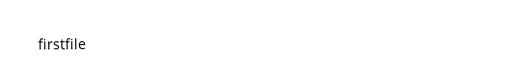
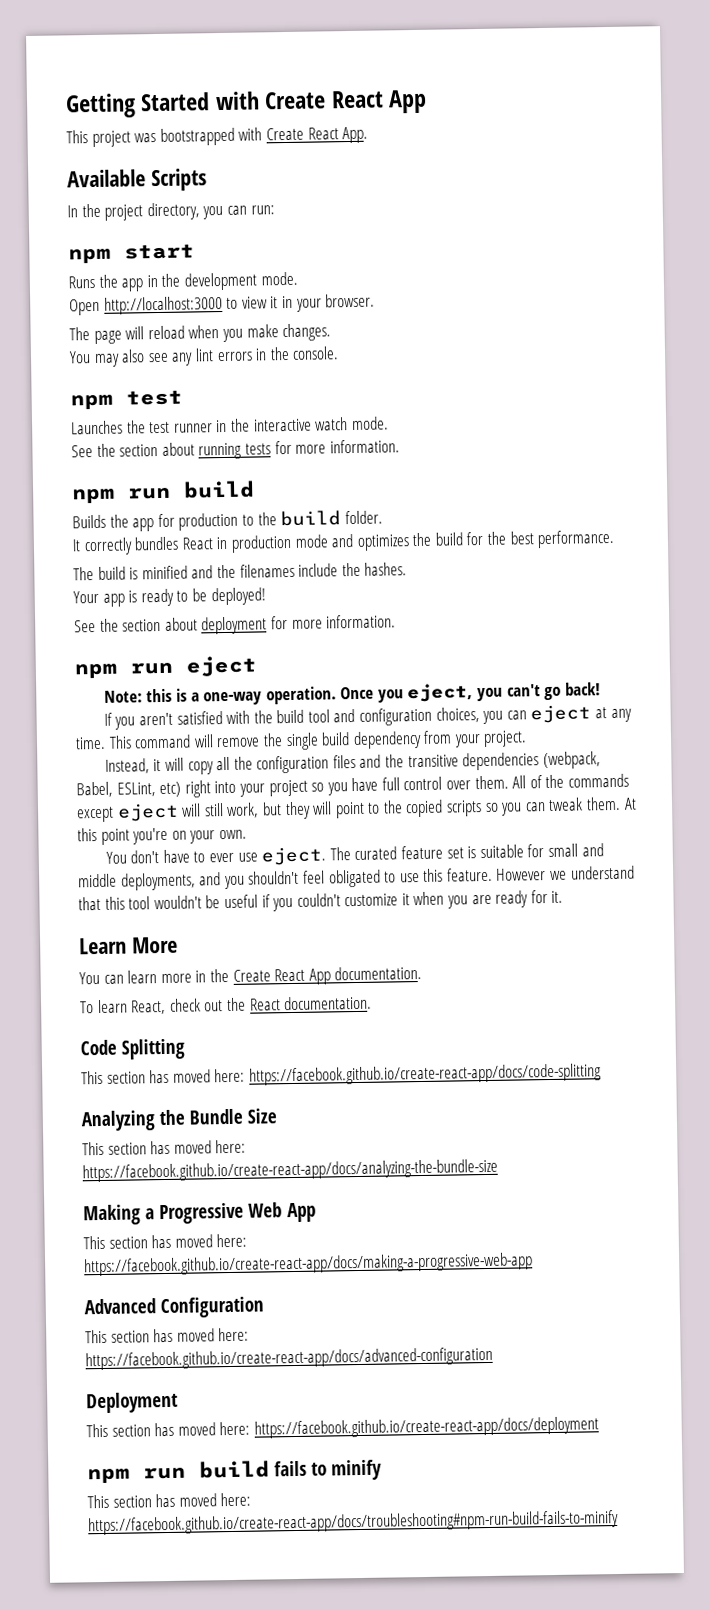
[37,38,87,50] firstfile -> [65,89,428,119] [66,126,369,148] [67,168,207,192] [67,202,275,221] [68,244,195,264] [68,271,298,292] [69,293,376,316] [69,323,332,345] [69,346,340,367] [70,390,183,410] [71,416,389,435] [71,439,400,460] [72,480,255,504] [72,510,383,532] [72,529,616,556] [73,562,408,581] [73,587,266,607] [74,614,397,635] [74,655,257,679] [103,682,601,706] [103,704,632,730] [75,730,528,751] [104,751,601,775] [76,773,630,798] [77,796,637,823] [77,827,247,845] [105,843,604,866] [78,865,635,891] [78,890,564,912] [79,936,178,955] [79,965,423,985] [80,995,373,1015] [80,1038,186,1060] [81,1063,602,1086] [81,1108,278,1132] [82,1139,247,1156] [82,1158,498,1183] [83,1202,316,1226] [83,1233,248,1250] [84,1252,533,1277] [84,1296,265,1319] [85,1327,250,1344] [85,1346,493,1371] [86,1391,178,1414] [86,1416,599,1439] [87,1459,383,1484] [87,1492,252,1509] [88,1510,619,1536] Getting Started with Create React App // This project was bootstrapped with Create React App. // Available Scripts // In the project directory, you can run: // npm start // Runs the app in the development mode. // Open http://localhost:3000 to view it in your browser. // The page will reload when you make changes. // You may also see any lint errors in the console. // npm test // Launches the test runner in the interactive watch mode. // See the section about running tests for more information. // npm run build // Builds the app for production to the build folder. // It correctly bundles React in production mode and optimizes the build for the best performance. // The build is minified and the filenames include the hashes. // Your app is ready to be deployed! // See the section about deployment for more information. // npm run eject // Note: this is a one-way operation. Once you eject, you can't go back! // If you aren't satisfied with the build tool and configuration choices, you can eject at any time. This command will remove the single build dependency from your project. // Instead, it will copy all the configuration files and the transitive dependencies (webpack, Babel, ESLint, etc) right into your project so you have full control over them. All of the commands except eject will still work, but they will point to the copied scripts so you can tweak them. At this point you're on your own. // You don't have to ever use eject. The curated feature set is suitable for small and middle deployments, and you shouldn't feel obligated to use this feature. However we understand that this tool wouldn't be useful if you couldn't customize it when you are ready for it. // Learn More // You can learn more in the Create React App documentation. // To learn React, check out the React documentation. // Code Splitting // This section has moved here: https://facebook.github.io/create-react-app/docs/code-splitting // Analyzing the Bundle Size // This section has moved here: https://facebook.github.io/create-react-app/docs/analyzing-the-bundle-size // Making a Progressive Web App // This section has moved here: https://facebook.github.io/create-react-app/docs/making-a-progressive-web-app // Advanced Configuration // This section has moved here: https://facebook.github.io/create-react-app/docs/advanced-configuration // Deployment // This section has moved here: https://facebook.github.io/create-react-app/docs/deployment // npm run build fails to minify // This section has moved here: https://facebook.github.io/create-react-app/docs/troubleshooting#npm-run-build-fails-to-minify

